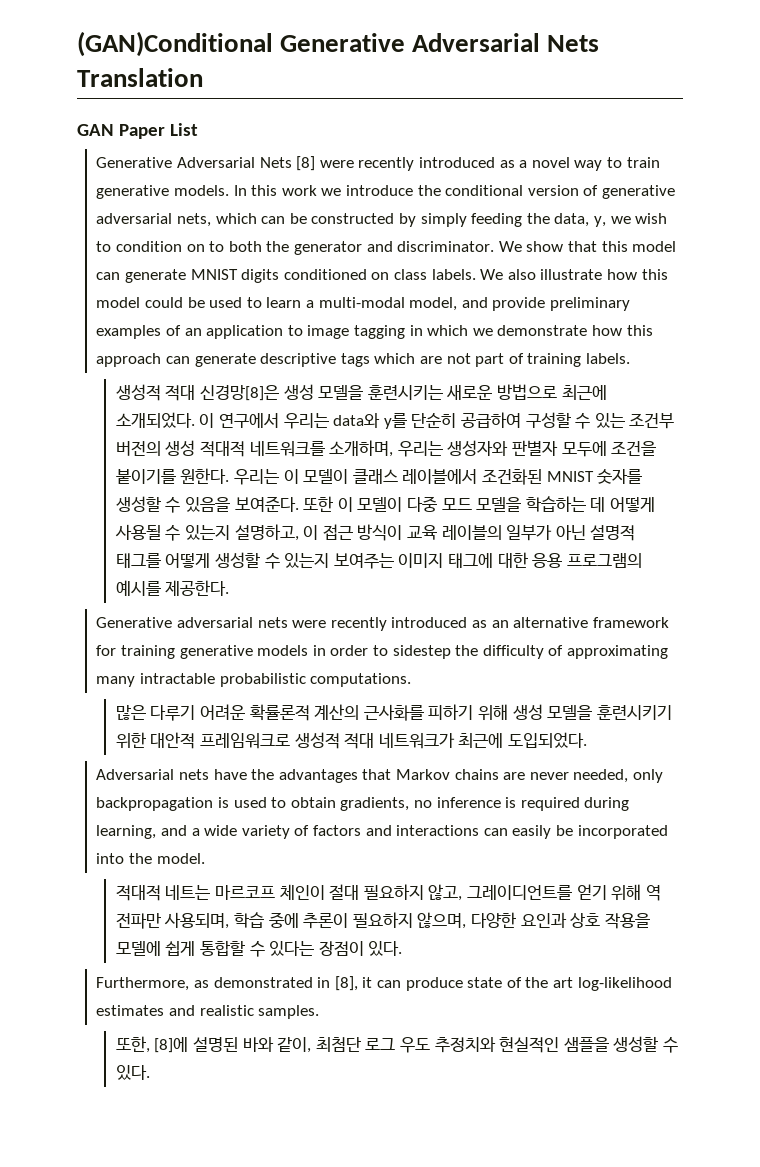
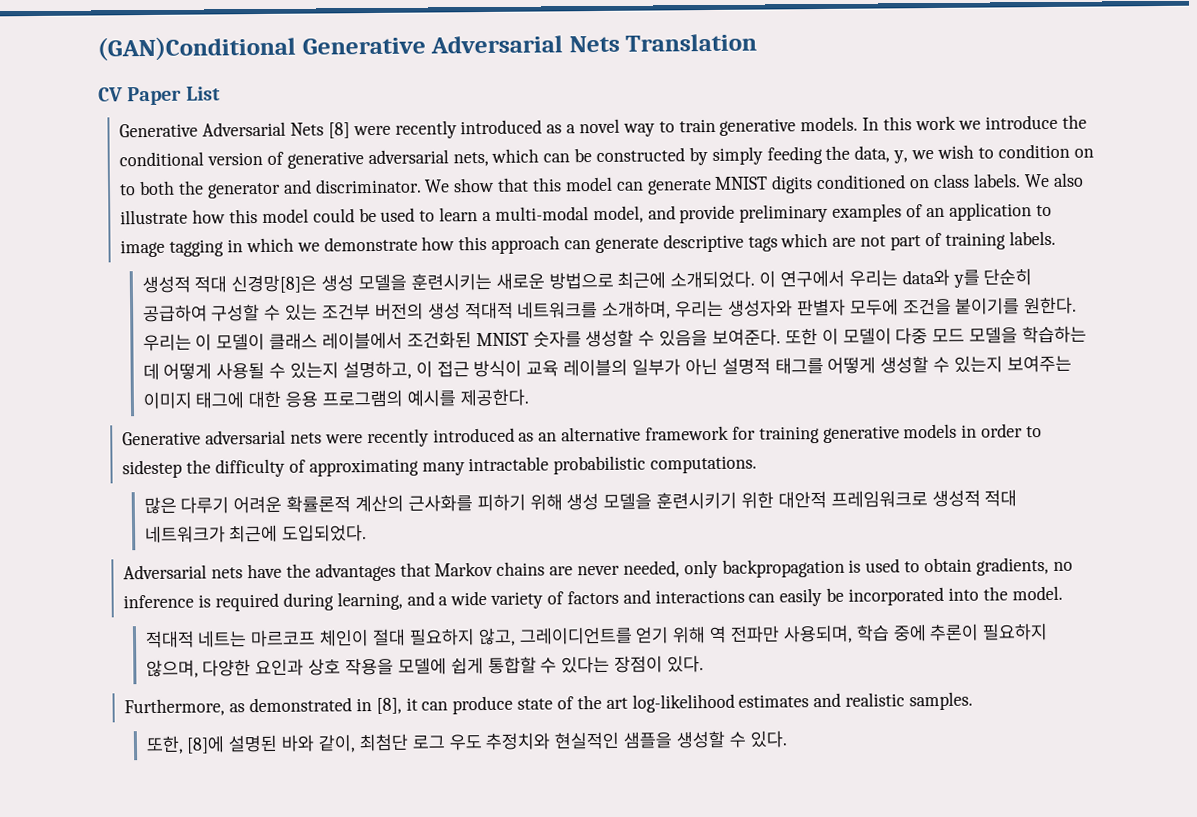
[77,124,114,136] GAN -> [98,87,123,102] CV

